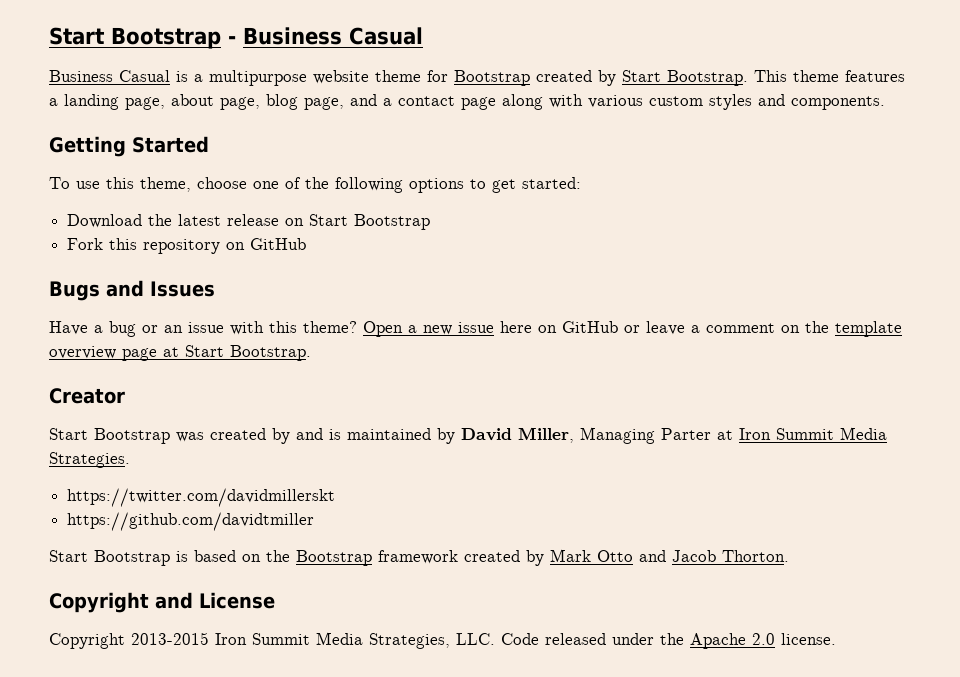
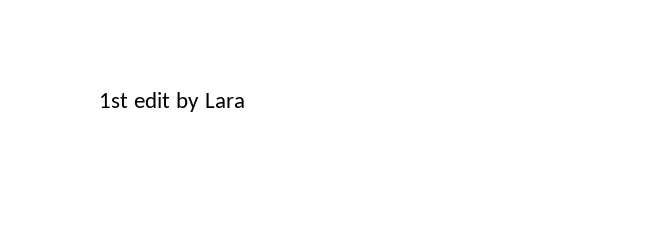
[49,27,423,49] [49,70,905,86] [49,94,885,110] [49,136,209,157] [49,177,581,193] [67,214,431,230] [67,238,307,254] [49,280,215,301] [49,321,902,337] [49,345,311,361] [49,388,125,404] [49,427,887,444] [49,452,130,468] [67,488,336,507] [67,512,315,531] [49,549,789,566] [49,592,275,613] [49,632,836,649] Start Bootstrap - Business Casual // Business Casual is a multipurpose website theme for Bootstrap created by Start Bootstrap. This theme features a landing page, about page, blog page, and a contact page along with various custom styles and components. // Getting Started // To use this theme, choose one of the following options to get started: // Download the latest release on Start Bootstrap // Fork this repository on GitHub // Bugs and Issues // Have a bug or an issue with this theme? Open a new issue here on GitHub or leave a comment on the template overview page at Start Bootstrap. // Creator // Start Bootstrap was created by and is maintained by David Miller, Managing Parter at Iron Summit Media Strategies. // https://twitter.com/davidmillerskt // https://github.com/davidtmiller // Start Bootstrap is based on the Bootstrap framework created by Mark Otto and Jacob Thorton. // Copyright and License // Copyright 2013-2015 Iron Summit Media Strategies, LLC. Code released under the Apache 2.0 license. -> [99,92,245,112] 1st edit by Lara

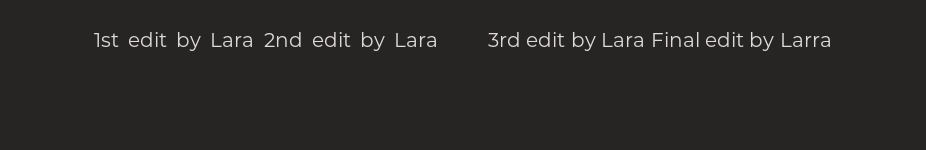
(245, 100) none -> [263,32,832,51] 2nd edit by Lara 3rd edit by Lara Final edit by Larra

